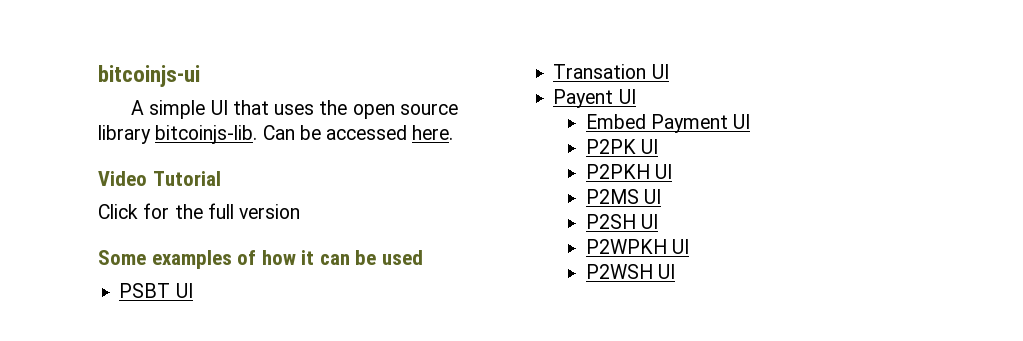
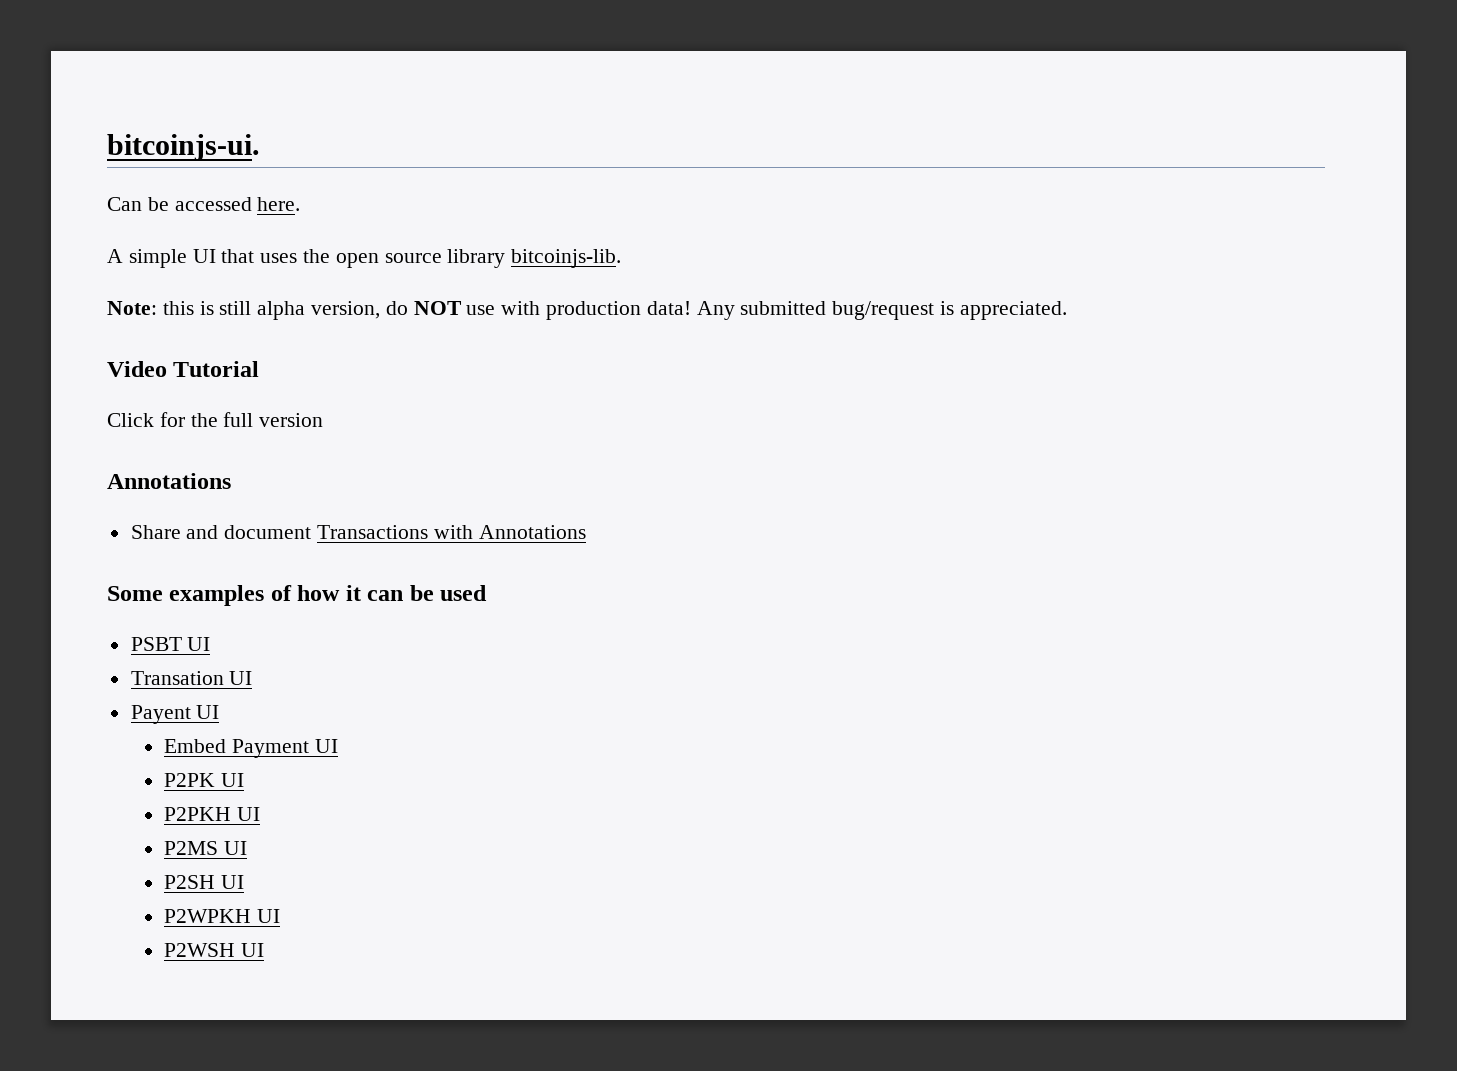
[98,65,200,87] bitcoinjs-ui -> [107,134,260,161] [107,197,301,211] bitcoinjs-ui. // Can be accessed here.
[262,125,454,140] Can be accessed here. -> [107,301,1067,320] // Note: this is still alpha version, do NOT use with production data! Any submitted bug/request is appreciated.
(301, 211) none -> [107,473,231,489] [130,525,586,539] // Annotations // Share and document Transactions with Annotations

